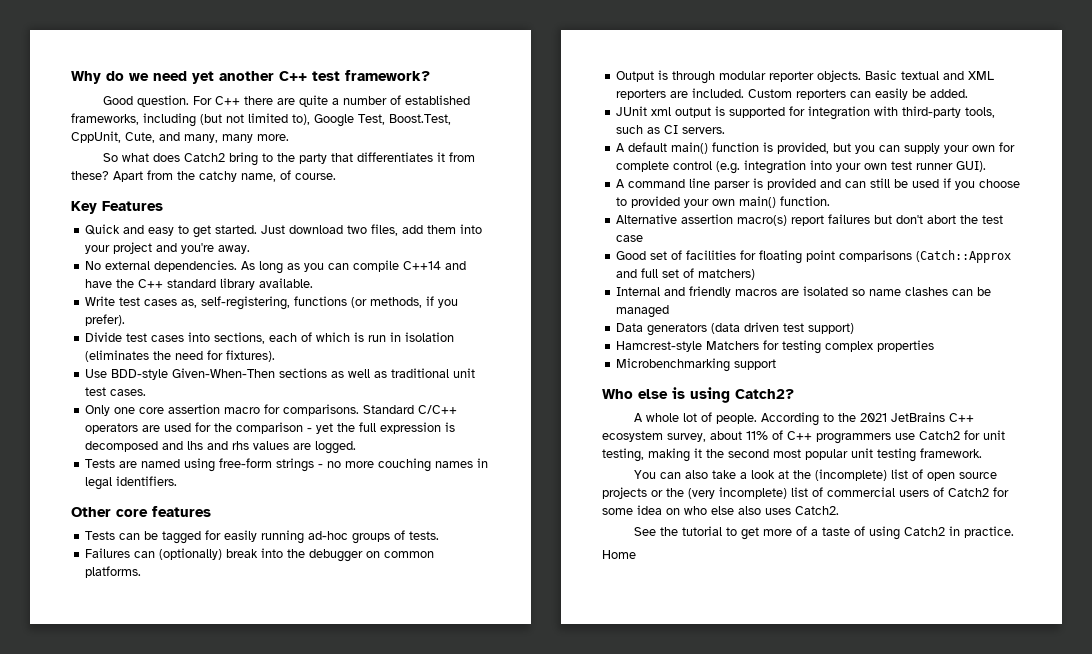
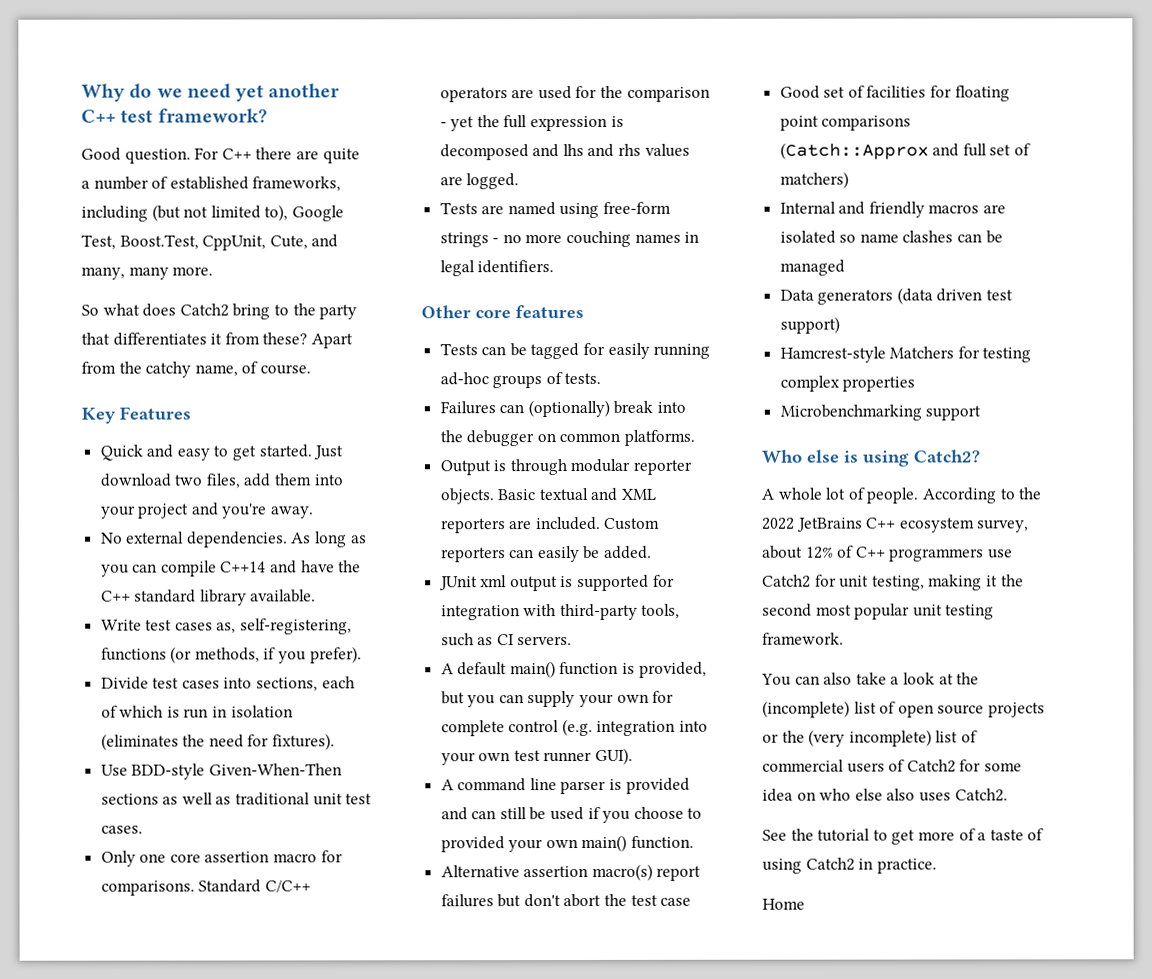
[859,413,887,422] 2021 -> [762,517,795,530] 2022
[746,431,768,440] 11% -> [805,546,834,559] 12%

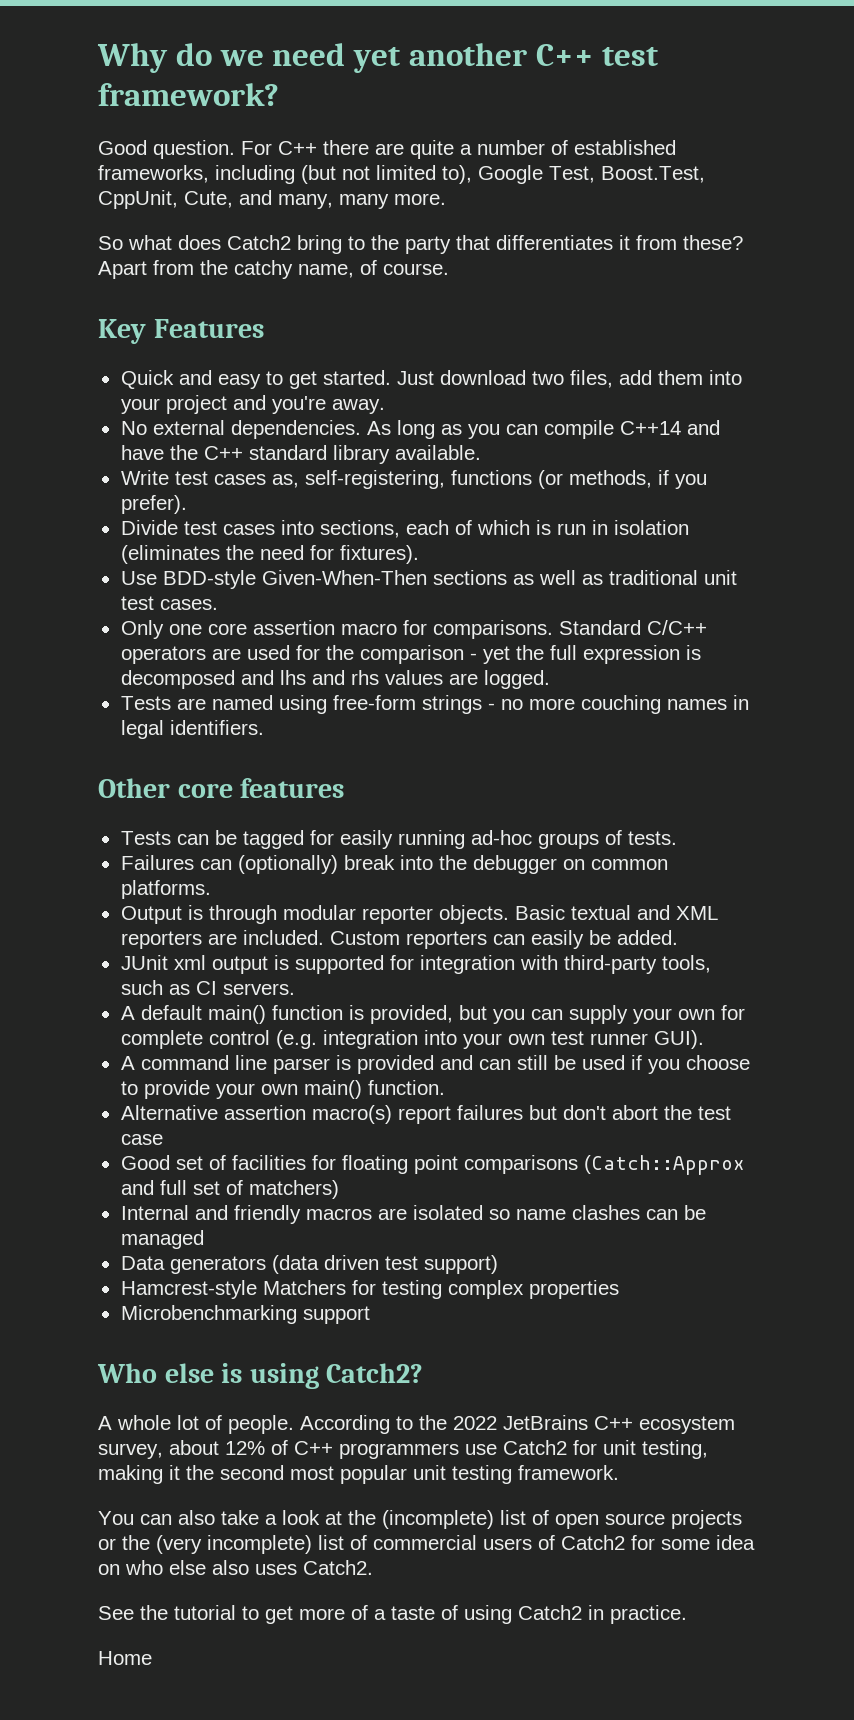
[440,836,505,853] provided -> [143,1080,210,1099] provide

